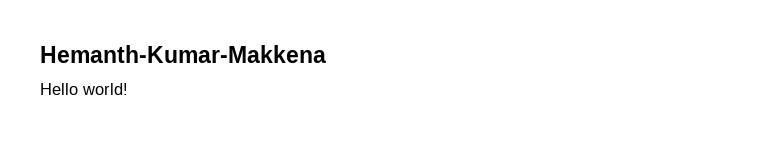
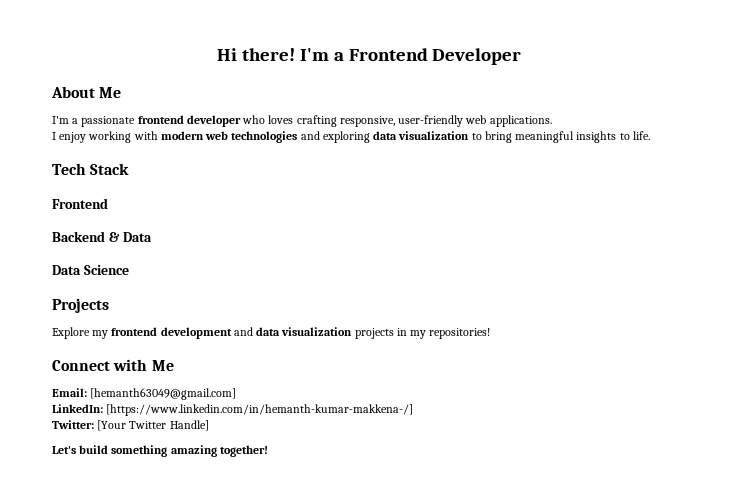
[40,45,326,63] [40,83,128,95] Hemanth-Kumar-Makkena // Hello world! -> [216,48,522,65] [51,86,122,98] [52,115,552,127] [52,131,650,143] [52,163,130,175] [52,198,108,209] [52,231,152,242] [52,265,129,275] [52,298,109,313] [52,327,491,339] [52,359,174,371] [52,388,237,400] [52,404,414,416] [52,420,209,431] [52,445,268,457] Hi there! I'm a Frontend Developer // About Me // I'm a passionate frontend developer who loves crafting responsive, user-friendly web applications. // I enjoy working with modern web technologies and exploring data visualization to bring meaningful insights to life. // Tech Stack // Frontend // Backend & Data // Data Science // Projects // Explore my frontend development and data visualization projects in my repositories! // Connect with Me // Email: [hemanth63049@gmail.com] // LinkedIn: [https://www.linkedin.com/in/hemanth-kumar-makkena-/] // Twitter: [Your Twitter Handle] // Let's build something amazing together!

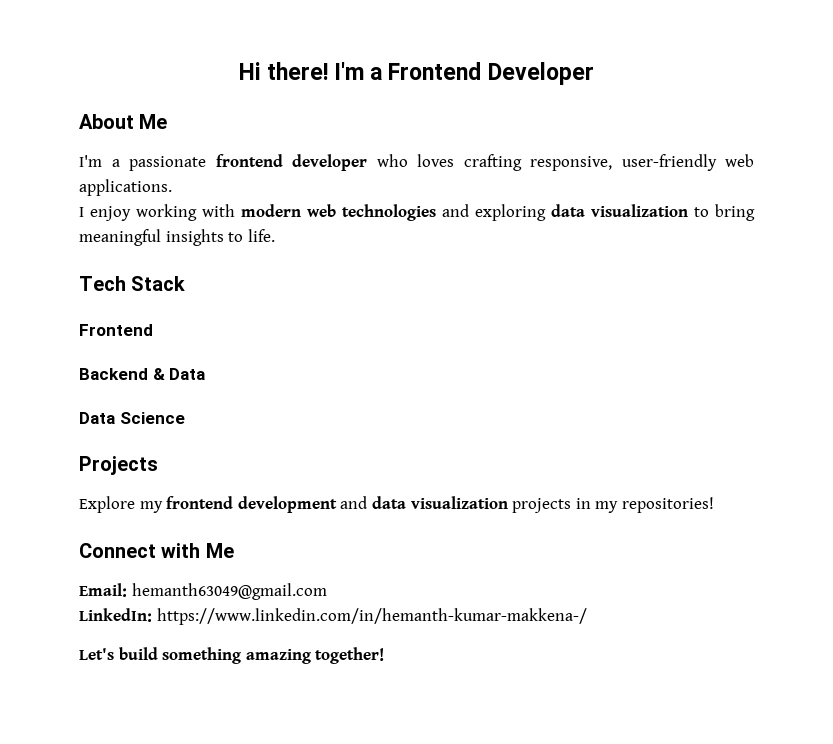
[90,388,237,400] [hemanth63049@gmail.com] -> [131,583,327,600] hemanth63049@gmail.com
[106,404,414,416] [52,420,209,431] [https://www.linkedin.com/in/hemanth-kumar-makkena-/] // Twitter: [Your Twitter Handle] -> [156,608,587,625] https://www.linkedin.com/in/hemanth-kumar-makkena-/

